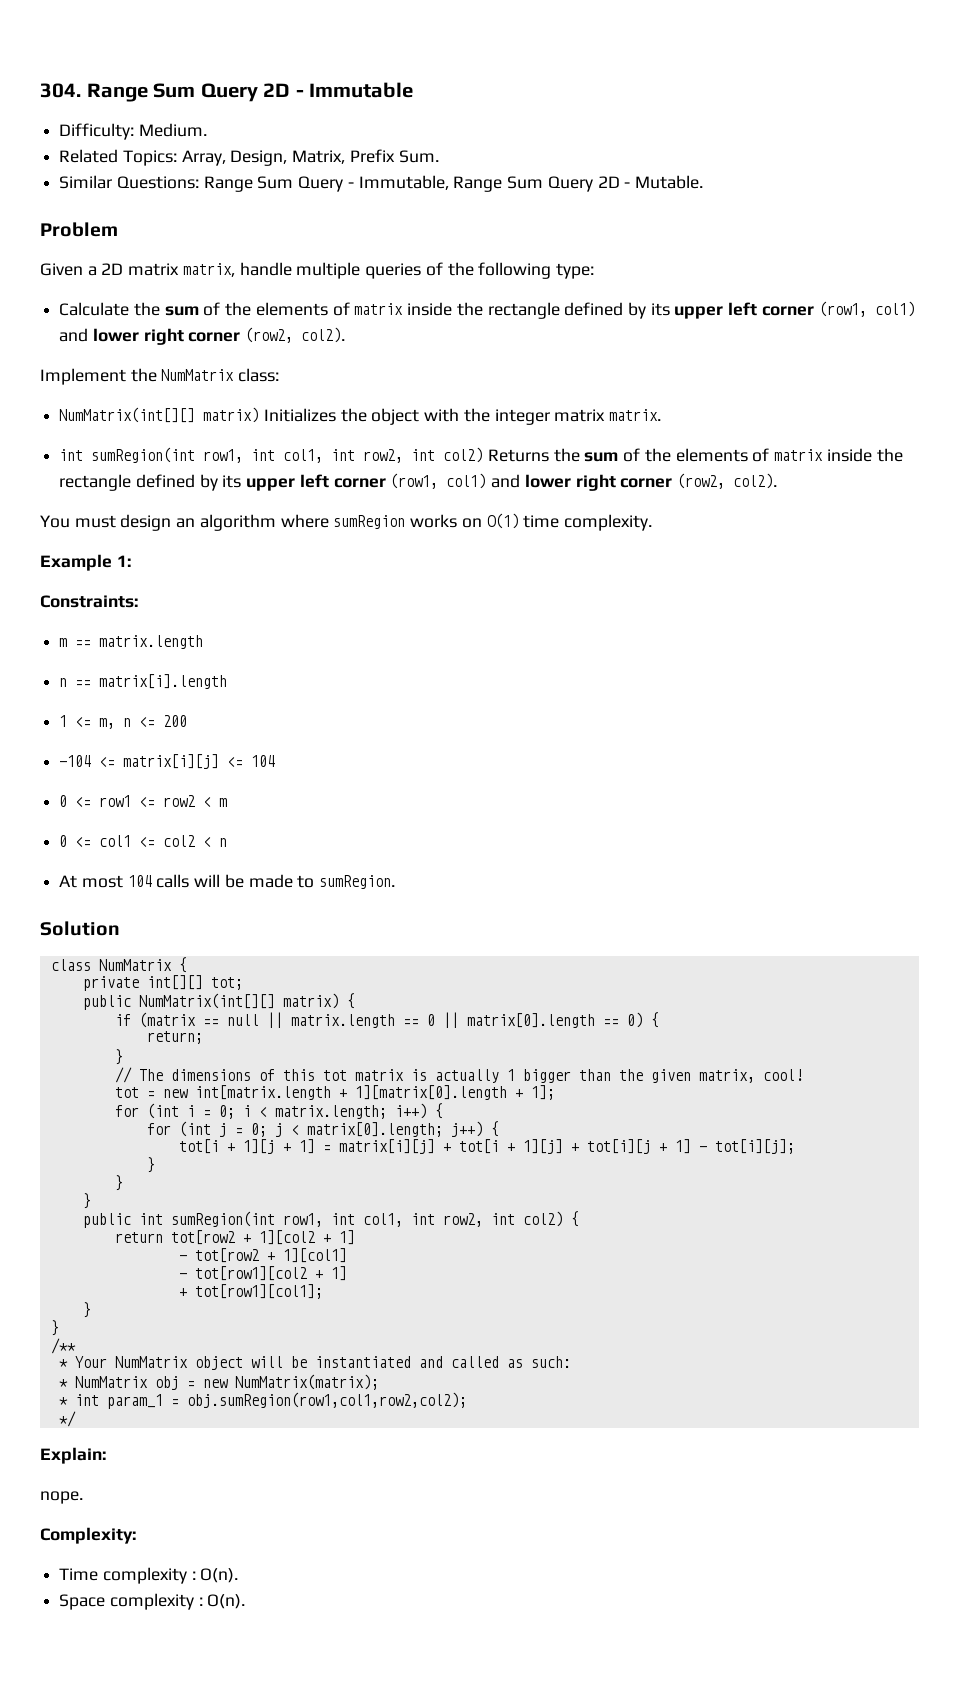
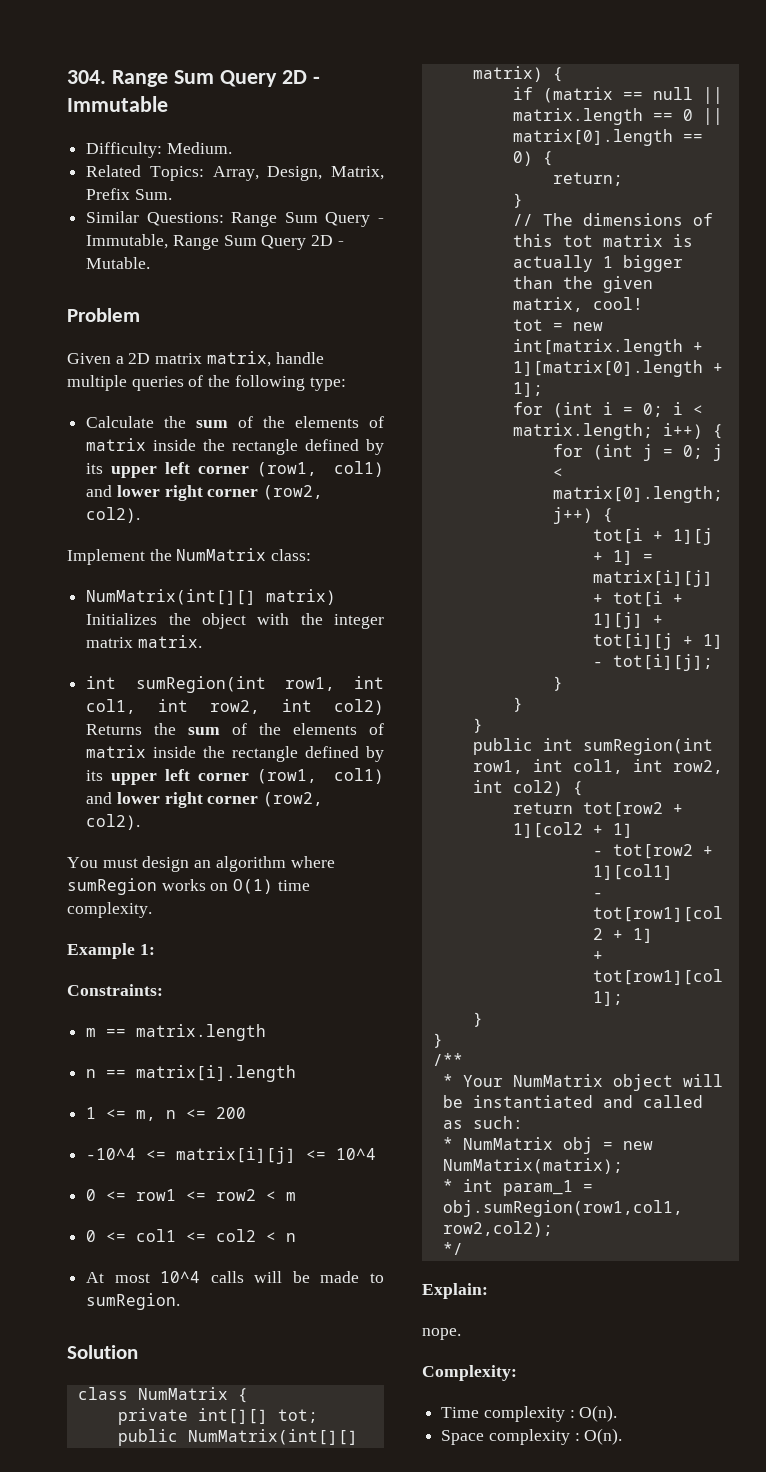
[59,755,92,767] -104 -> [86,1148,137,1160] -10^4
[251,755,276,767] 104 -> [336,1148,377,1160] 10^4
[127,875,152,887] 104 -> [160,1271,201,1283] 10^4

